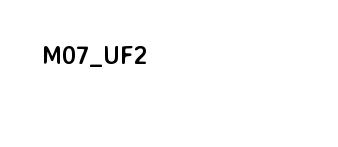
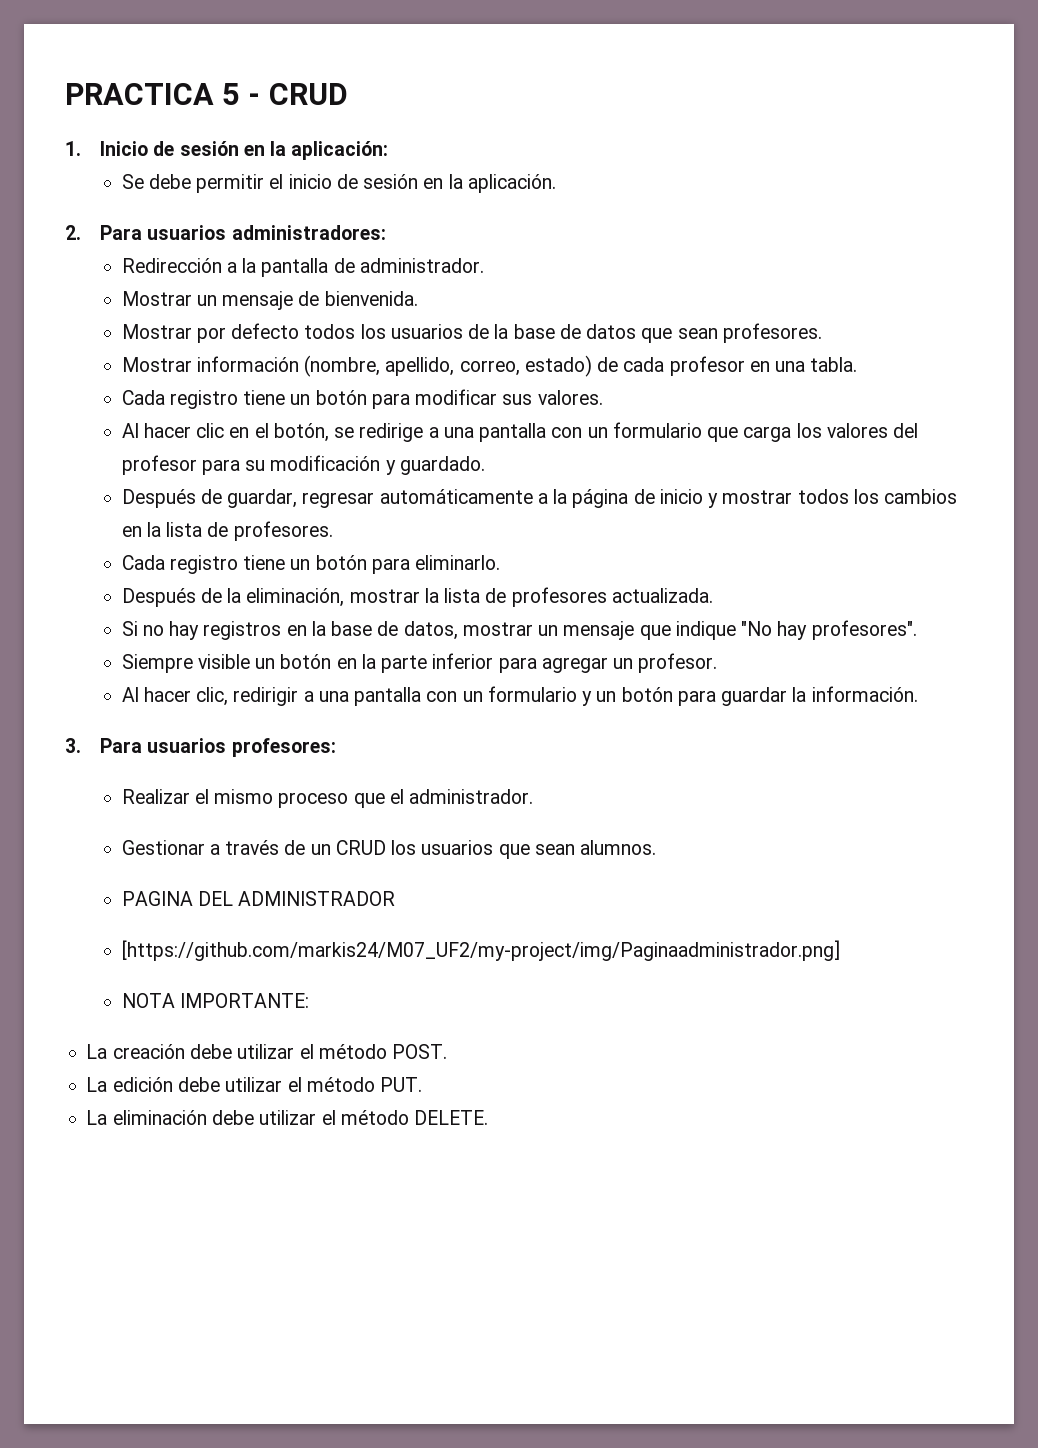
[42,46,147,67] M07_UF2 -> [65,83,348,105] [65,141,389,160] [121,174,556,193] [65,225,386,240] [121,258,484,277] [121,291,418,310] [121,323,822,343] [121,355,858,377] [121,389,603,409] [121,422,919,442] [121,455,485,475] [121,489,958,508] [121,521,333,541] [121,555,501,574] [121,587,713,607] [121,620,917,640] [121,653,718,673] [121,686,918,706] [65,738,336,757] [121,789,534,808] [121,840,657,859] [121,891,396,906] [121,940,840,961] [121,993,309,1008] [86,1044,448,1059] [86,1077,423,1092] [86,1110,489,1125] PRACTICA 5 - CRUD // 1. Inicio de sesión en la aplicación: // Se debe permitir el inicio de sesión en la aplicación. // 2. Para usuarios administradores: // Redirección a la pantalla de administrador. // Mostrar un mensaje de bienvenida. // Mostrar por defecto todos los usuarios de la base de datos que sean profesores. // Mostrar información (nombre, apellido, correo, estado) de cada profesor en una tabla. // Cada registro tiene un botón para modificar sus valores. // Al hacer clic en el botón, se redirige a una pantalla con un formulario que carga los valores del profesor para su modificación y guardado. // Después de guardar, regresar automáticamente a la página de inicio y mostrar todos los cambios en la lista de profesores. // Cada registro tiene un botón para eliminarlo. // Después de la eliminación, mostrar la lista de profesores actualizada. // Si no hay registros en la base de datos, mostrar un mensaje que indique "No hay profesores". // Siempre visible un botón en la parte inferior para agregar un profesor. // Al hacer clic, redirigir a una pantalla con un formulario y un botón para guardar la información. // 3. Para usuarios profesores: // Realizar el mismo proceso que el administrador. // Gestionar a través de un CRUD los usuarios que sean alumnos. // PAGINA DEL ADMINISTRADOR // [https://github.com/markis24/M07_UF2/my-project/img/Paginaadministrador.png] // NOTA IMPORTANTE: // La creación debe utilizar el método POST. // La edición debe utilizar el método PUT. // La eliminación debe utilizar el método DELETE.

